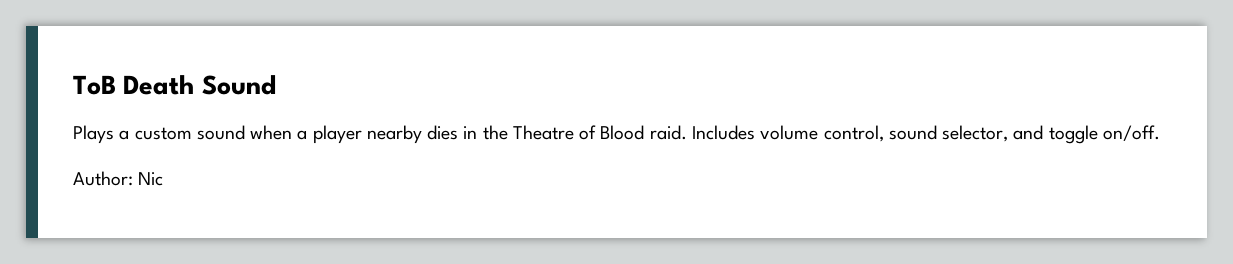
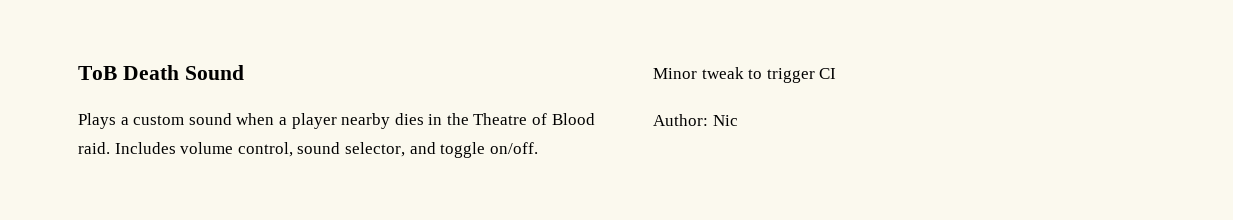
(1160, 133) none -> [653,67,837,83] // Minor tweak to trigger CI

